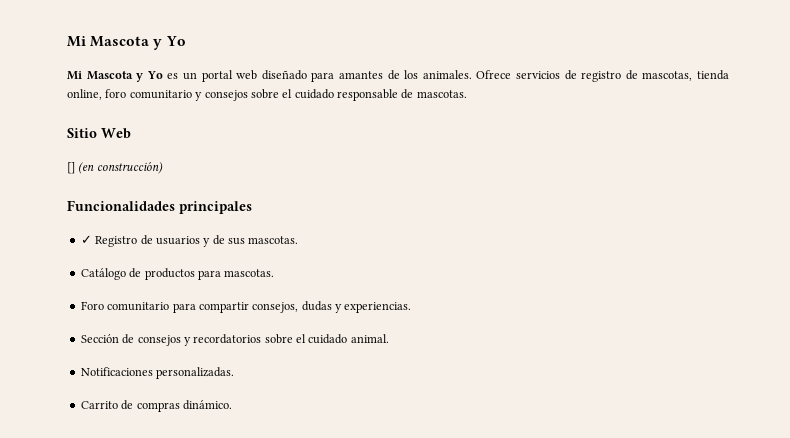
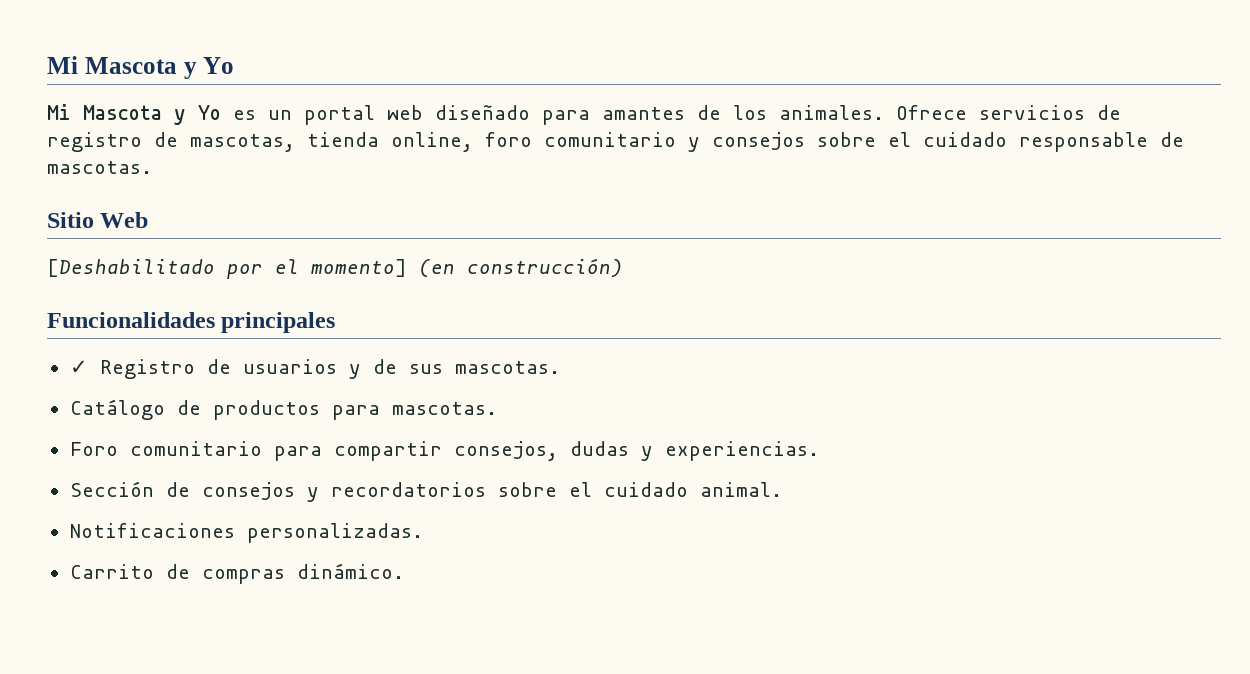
[67,162,75,174] [] -> [47,259,407,279] [Deshabilitado por el momento]

